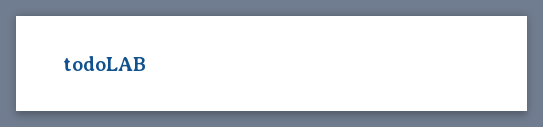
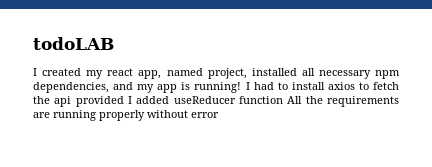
(146, 63) none -> [33,68,400,79] [33,82,399,93] [33,96,399,107] [33,110,219,121] // I created my react app, named project, installed all necessary npm dependencies, and my app is running! I had to install axios to fetch the api provided I added useReducer function All the requirements are running properly without error

